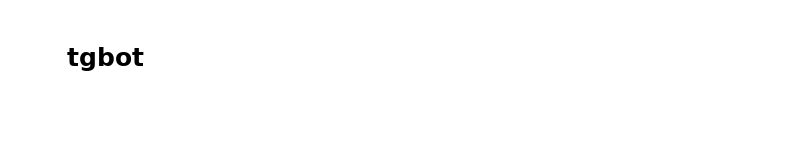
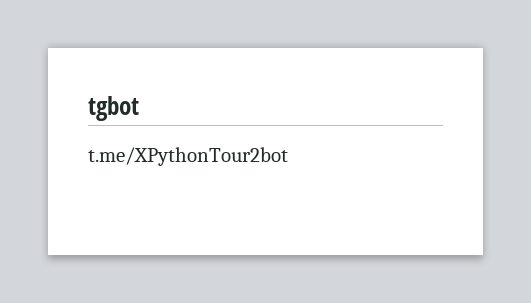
(144, 59) none -> [88,147,288,166] // t.me/XPythonTour2bot

